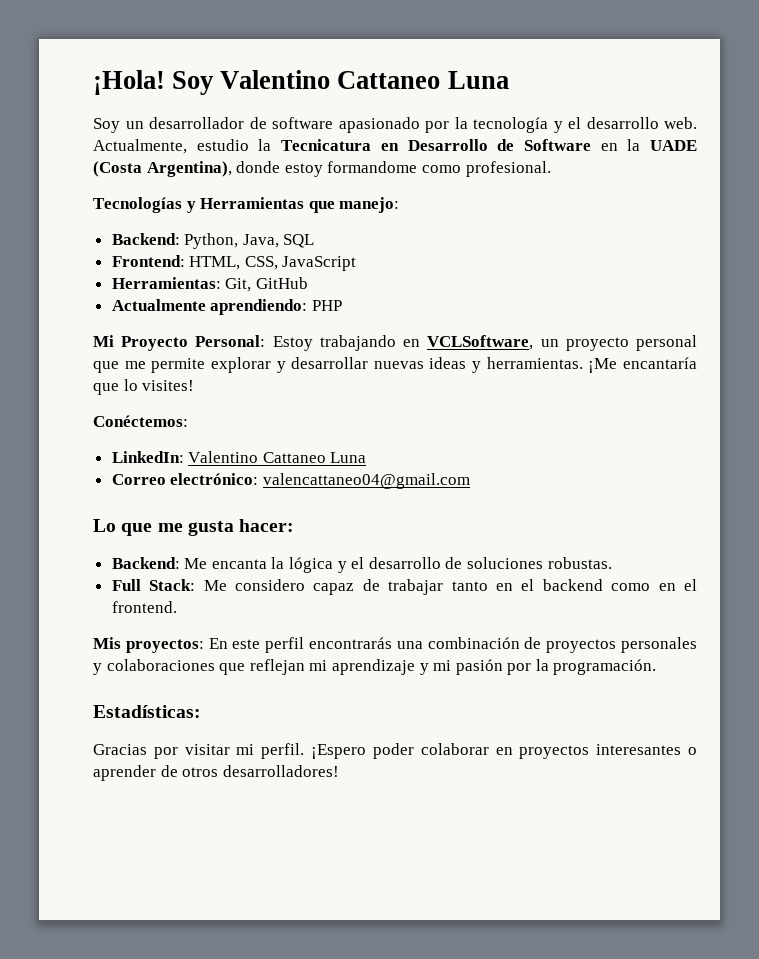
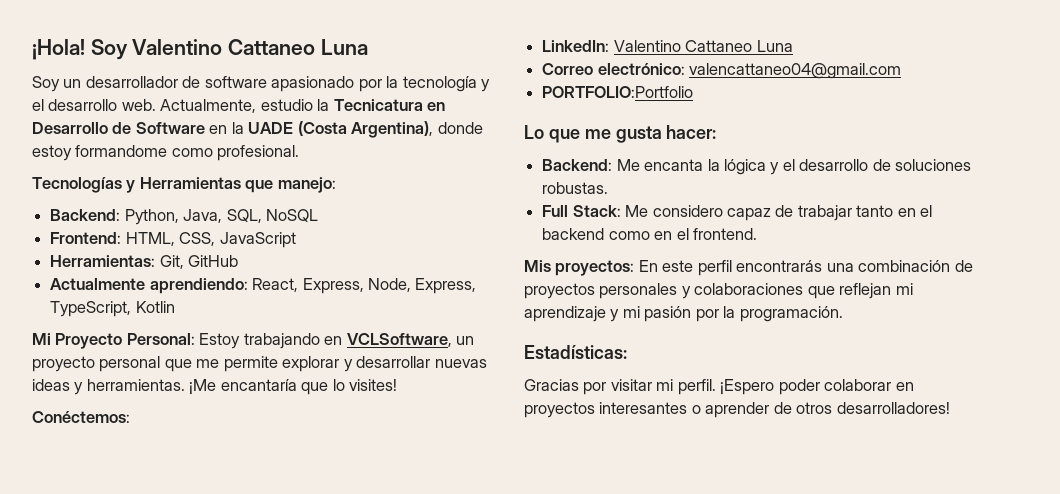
[283,234,315,248] SQL -> [226,209,318,223] SQL, NoSQL
[311,300,342,311] PHP -> [252,278,477,294] [50,301,175,317] React, Express, Node, Express, TypeScript, Kotlin
(470, 481) none -> [542,86,694,98] // PORTFOLIO:Portfolio

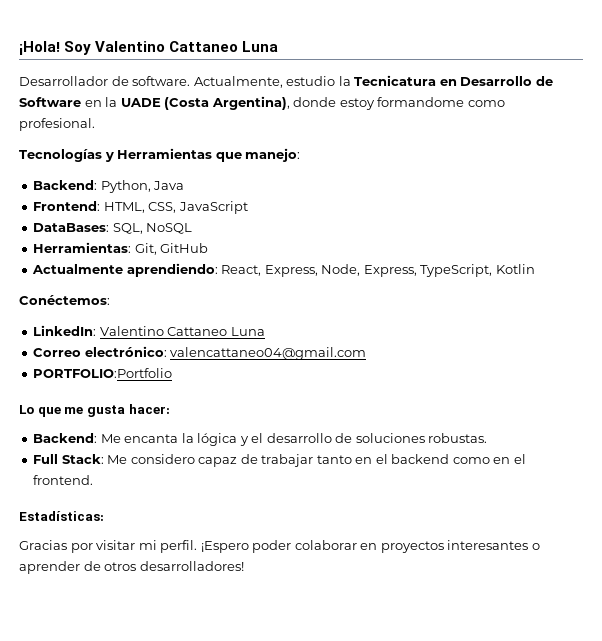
[32,76,491,92] [32,99,156,111] Soy un desarrollador de software apasionado por la tecnología y el desarrollo web. -> [19,76,191,86] Desarrollador de software.
[183,209,318,223] Java, SQL, NoSQL -> [153,181,185,190] Java
(296, 240) none -> [33,223,193,234] // DataBases: SQL, NoSQL
[32,333,475,349] [32,356,487,372] [32,379,398,395] // Mi Proyecto Personal: Estoy trabajando en VCLSoftware, un proyecto personal que me permite explorar y desarrollar nuevas ideas y herramientas. ¡Me encantaría que lo visites! -> (535, 269) none
[524,260,973,276] [524,283,913,299] [524,306,843,322] // Mis proyectos: En este perfil encontrarás una combinación de proyectos personales y colaboraciones que reflejan mi aprendizaje y mi pasión por la programación. -> (94, 480) none

